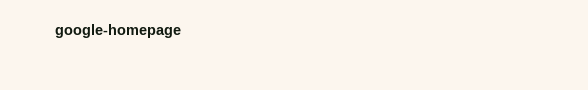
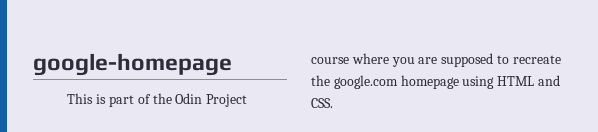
(181, 31) none -> [67,93,248,107] [311,53,561,67] [311,75,560,89] [311,98,333,108] // This is part of the Odin Project course where you are supposed to recreate the google.com homepage using HTML and CSS.

